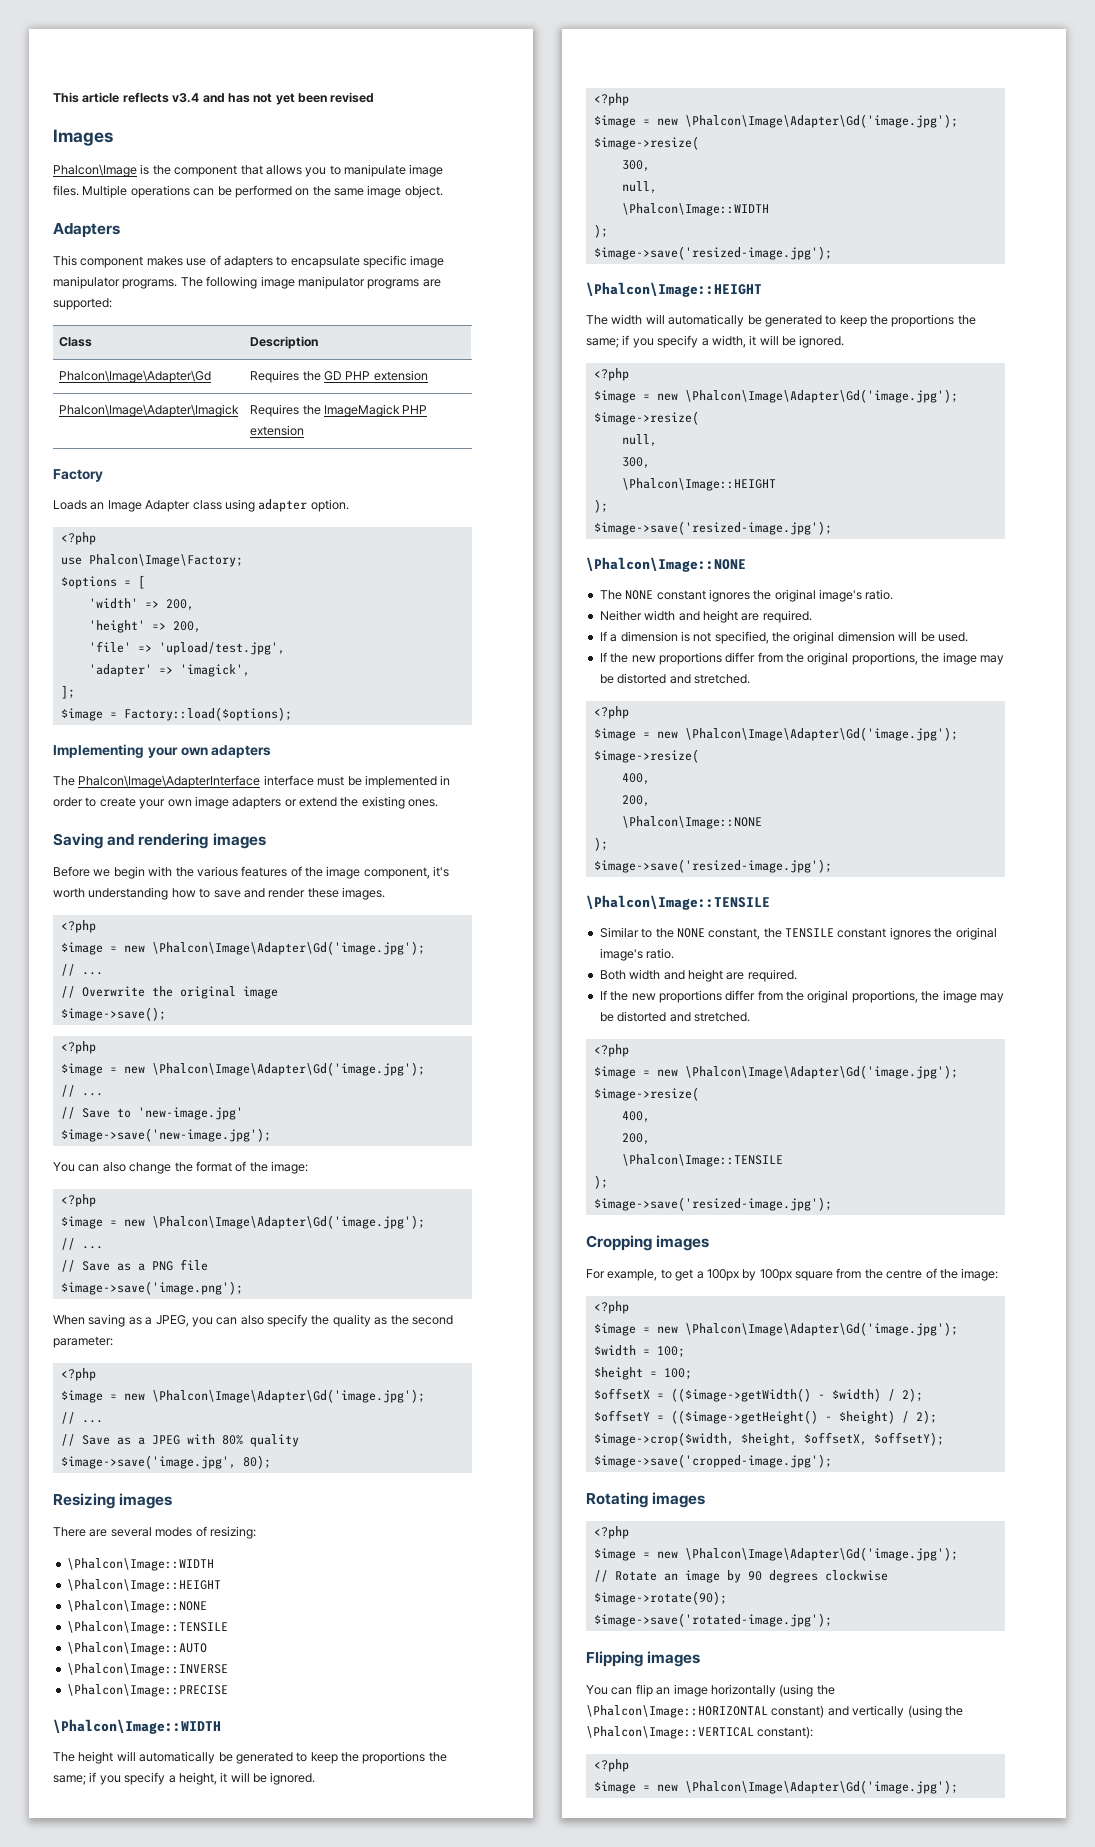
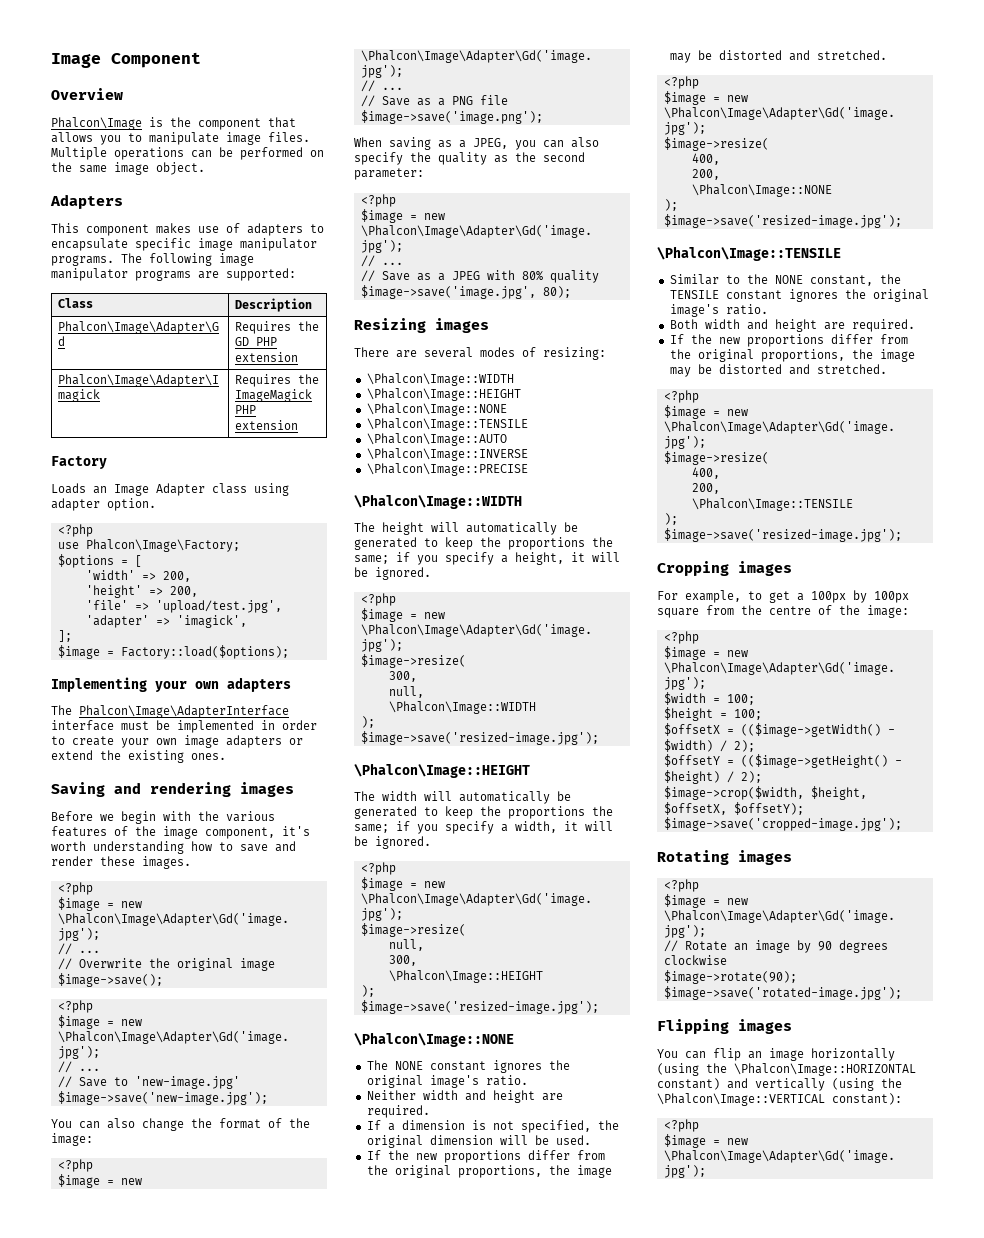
[53,92,375,105] [53,129,113,146] This article reflects v3.4 and has not yet been revised // Images -> [51,52,201,68] [51,88,123,100] Image Component // Overview

